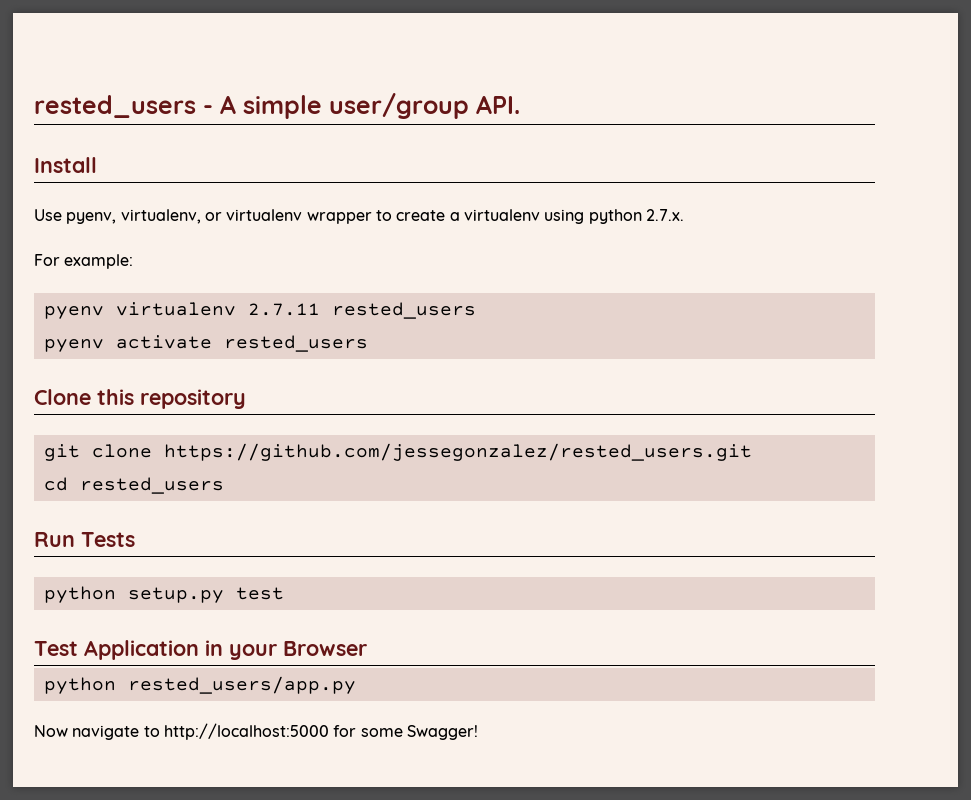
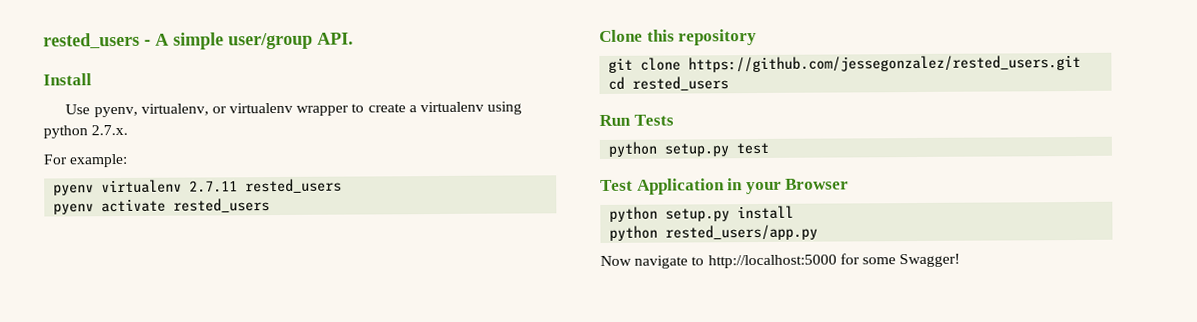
(367, 648) none -> [609,205,795,222] // python setup.py install

